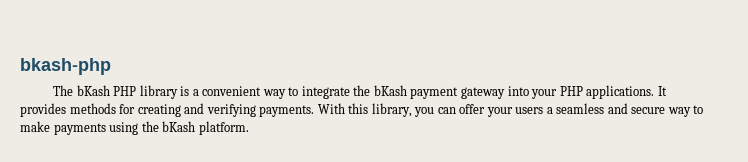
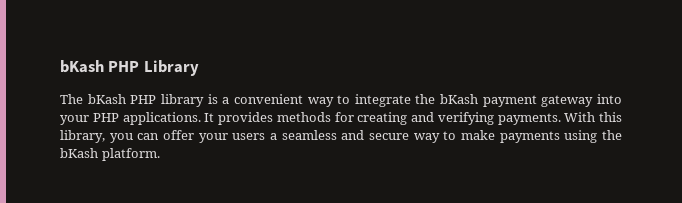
[20,58,111,75] bkash-php -> [60,60,199,76] bKash PHP Library

